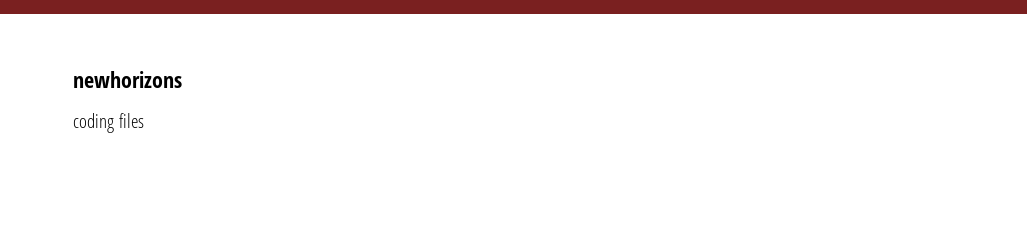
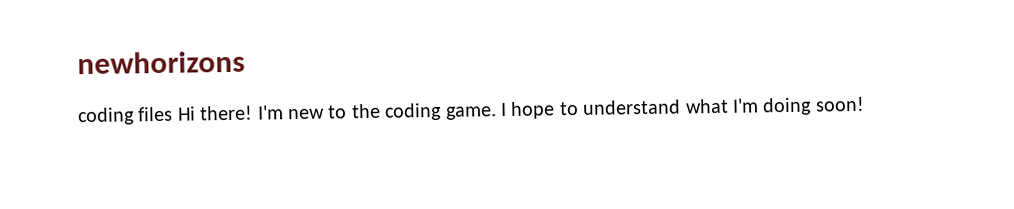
(144, 120) none -> [176,96,865,121] Hi there! I'm new to the coding game. I hope to understand what I'm doing soon!

